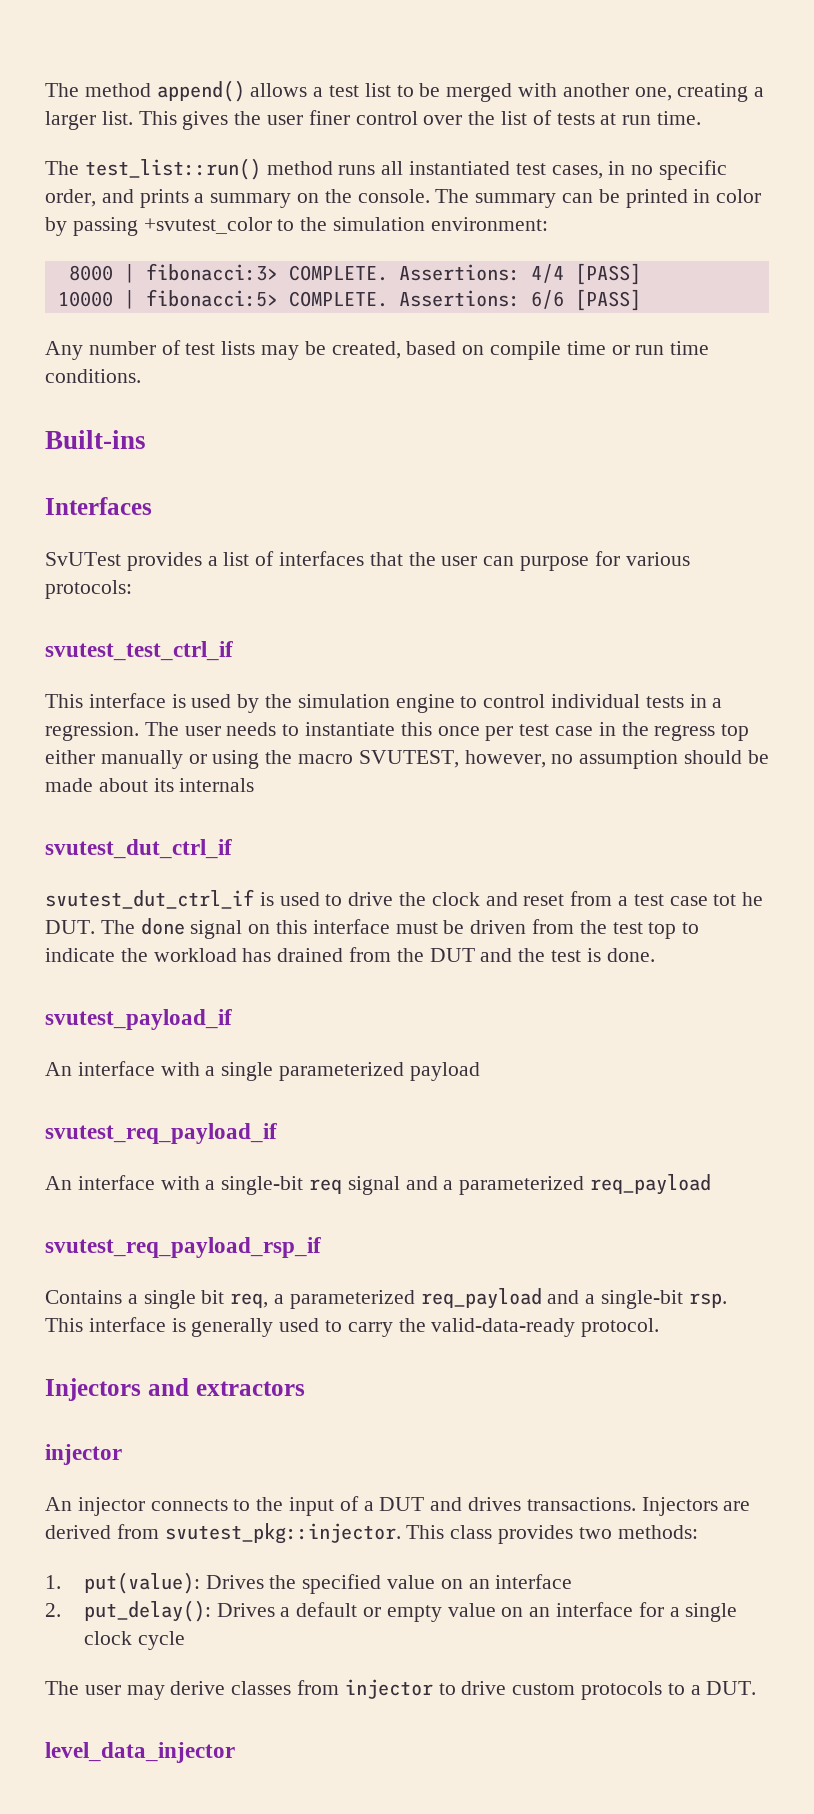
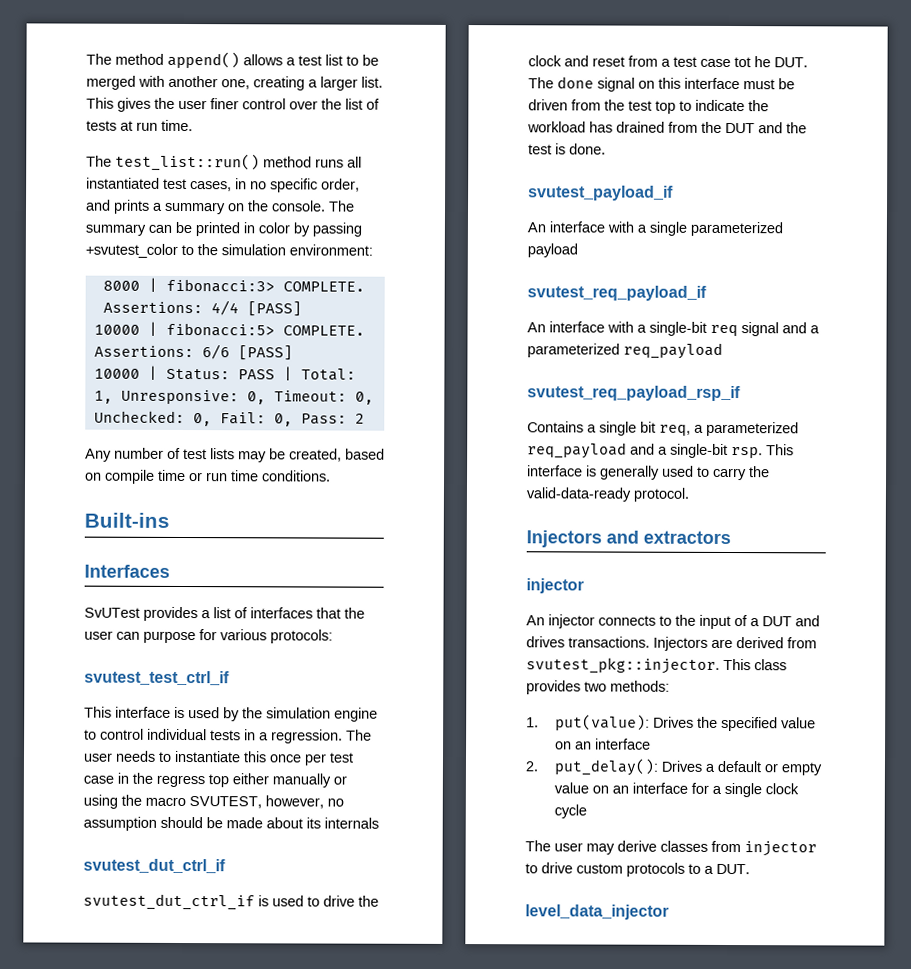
(641, 300) none -> [93,365,356,381] [93,389,374,405] [93,410,365,427] // 10000 | Status: PASS | Total: 1, Unresponsive: 0, Timeout: 0, Unchecked: 0, Fail: 0, Pass: 2

